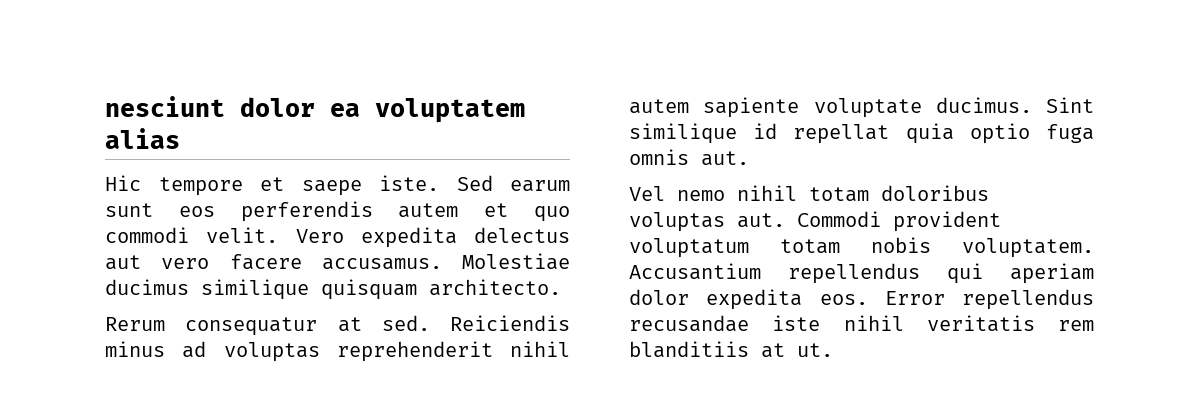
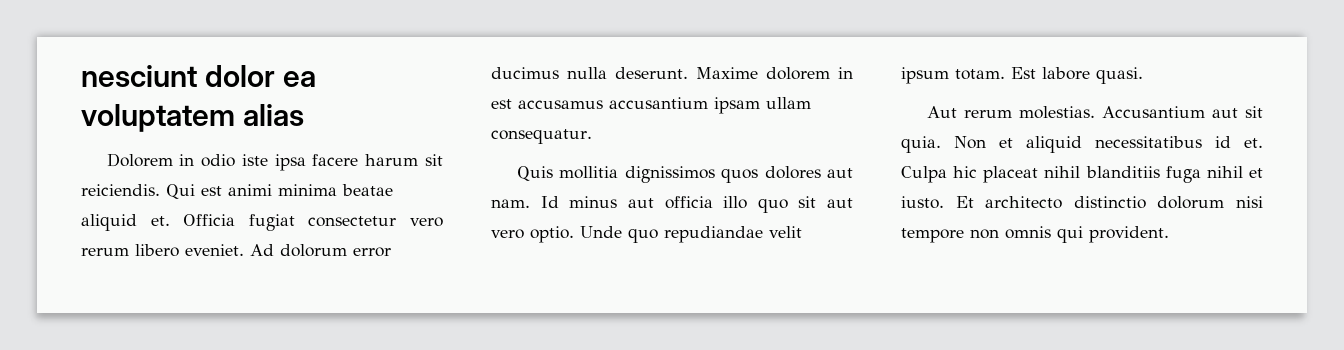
[105,175,570,196] [105,201,570,222] [105,227,570,248] [105,253,570,270] [105,279,561,300] [105,315,570,336] [105,341,570,362] [629,97,1094,118] [629,123,1094,144] [629,149,749,166] [629,185,989,202] [629,211,1001,232] [629,237,1094,258] [629,263,1094,284] [629,289,1094,310] [629,315,1094,332] [629,341,833,358] Hic tempore et saepe iste. Sed earum sunt eos perferendis autem et quo commodi velit. Vero expedita delectus aut vero facere accusamus. Molestiae ducimus similique quisquam architecto. // Rerum consequatur at sed. Reiciendis minus ad voluptas reprehenderit nihil autem sapiente voluptate ducimus. Sint similique id repellat quia optio fuga omnis aut. // Vel nemo nihil totam doloribus voluptas aut. Commodi provident voluptatum totam nobis voluptatem. Accusantium repellendus qui aperiam dolor expedita eos. Error repellendus recusandae iste nihil veritatis rem blanditiis at ut. -> [106,153,443,171] [81,184,393,199] [81,214,443,231] [81,244,391,257] [491,67,853,80] [491,97,811,114] [491,129,592,144] [516,166,853,183] [491,196,853,213] [491,226,802,243] [901,67,1143,84] [926,106,1263,119] [901,136,1263,153] [901,166,1263,183] [901,196,1263,209] [901,226,1169,243] Dolorem in odio iste ipsa facere harum sit reiciendis. Qui est animi minima beatae aliquid et. Officia fugiat consectetur vero rerum libero eveniet. Ad dolorum error ducimus nulla deserunt. Maxime dolorem in est accusamus accusantium ipsam ullam consequatur. // Quis mollitia dignissimos quos dolores aut nam. Id minus aut officia illo quo sit aut vero optio. Unde quo repudiandae velit ipsum totam. Est labore quasi. // Aut rerum molestias. Accusantium aut sit quia. Non et aliquid necessitatibus id et. Culpa hic placeat nihil blanditiis fuga nihil et iusto. Et architecto distinctio dolorum nisi tempore non omnis qui provident.

